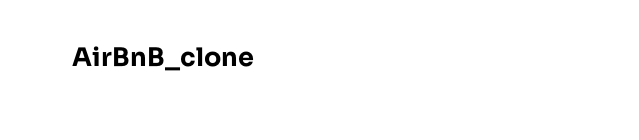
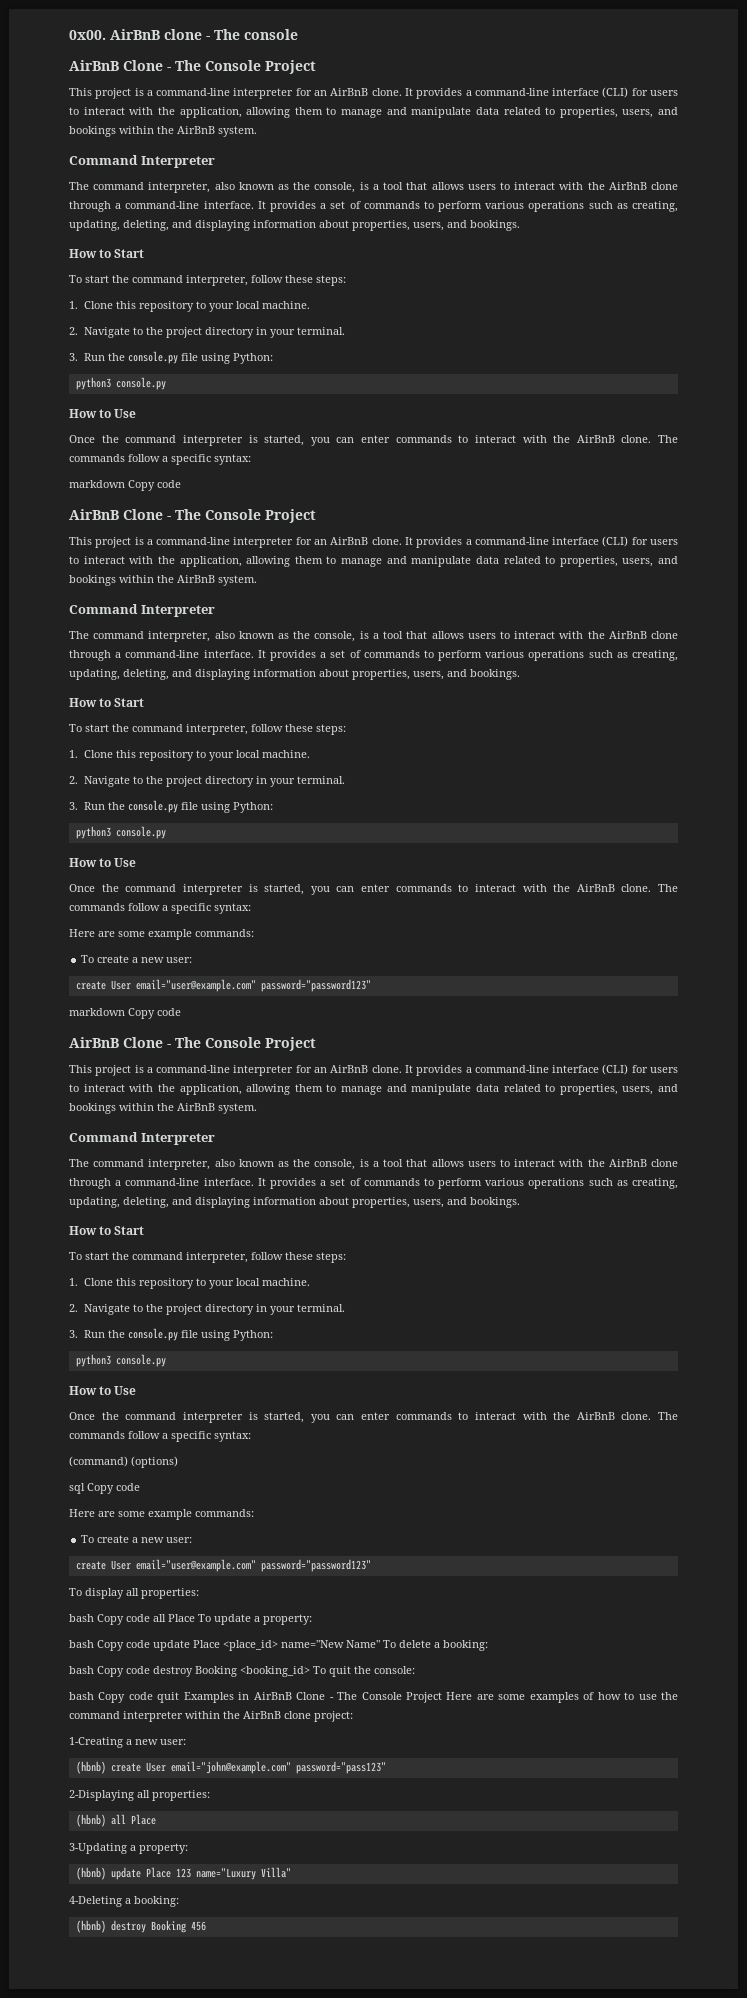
[72,46,254,71] AirBnB_clone -> [69,29,298,40] [69,60,316,74] [69,87,678,99] [69,107,678,118] [69,126,257,137] [69,155,215,168] [69,182,679,193] [69,201,678,212] [69,220,520,231] [69,249,145,258] [69,275,346,286] [69,301,310,312] [69,327,345,338] [69,351,273,364] [75,377,166,390] [69,409,137,418] [69,435,678,446] [69,454,251,465] [69,480,181,491] [69,509,316,523] [69,536,678,548] [69,556,678,567] [69,575,257,586] [69,604,215,617] [69,631,679,642] [69,650,678,661] [69,669,520,680] [69,698,145,707] [69,724,346,735] [69,750,310,761] [69,776,345,787] [69,800,273,813] [75,826,166,839] [69,858,137,867] [69,884,678,895] [69,903,251,914] [69,929,254,940] [81,955,193,963] [75,979,371,992] [69,1008,181,1019] [69,1037,316,1051] [69,1064,678,1076] [69,1084,678,1095] [69,1103,257,1114] [69,1132,215,1145] [69,1159,679,1170] [69,1178,678,1189] [69,1197,520,1208] [69,1226,145,1235] [69,1252,346,1263] [69,1278,310,1289] [69,1304,345,1315] [69,1328,273,1341] [75,1354,166,1367] [69,1386,137,1395] [69,1412,678,1423] [69,1431,251,1442] [69,1456,178,1468] [69,1483,140,1494] [69,1509,254,1520] [81,1535,193,1543] [75,1559,371,1572] [69,1588,199,1599] [69,1614,312,1625] [69,1640,488,1651] [69,1666,415,1677] [69,1692,679,1703] [69,1711,353,1722] [69,1737,186,1748] [75,1761,386,1774] [69,1790,210,1801] [75,1814,156,1827] [69,1843,188,1854] [75,1867,291,1880] [69,1896,179,1907] [75,1920,206,1933] 0x00. AirBnB clone - The console // AirBnB Clone - The Console Project // This project is a command-line interpreter for an AirBnB clone. It provides a command-line interface (CLI) for users to interact with the application, allowing them to manage and manipulate data related to properties, users, and bookings within the AirBnB system. // Command Interpreter // The command interpreter, also known as the console, is a tool that allows users to interact with the AirBnB clone through a command-line interface. It provides a set of commands to perform various operations such as creating, updating, deleting, and displaying information about properties, users, and bookings. // How to Start // To start the command interpreter, follow these steps: // 1. Clone this repository to your local machine. // 2. Navigate to the project directory in your terminal. // 3. Run the console.py file using Python: // python3 console.py // How to Use // Once the command interpreter is started, you can enter commands to interact with the AirBnB clone. The commands follow a specific syntax: // markdown Copy code // AirBnB Clone - The Console Project // This project is a command-line interpreter for an AirBnB clone. It provides a command-line interface (CLI) for users to interact with the application, allowing them to manage and manipulate data related to properties, users, and bookings within the AirBnB system. // Command Interpreter // The command interpreter, also known as the console, is a tool that allows users to interact with the AirBnB clone through a command-line interface. It provides a set of commands to perform various operations such as creating, updating, deleting, and displaying information about properties, users, and bookings. // How to Start // To start the command interpreter, follow these steps: // 1. Clone this repository to your local machine. // 2. Navigate to the project directory in your terminal. // 3. Run the console.py file using Python: // python3 console.py // How to Use // Once the command interpreter is started, you can enter commands to interact with the AirBnB clone. The commands follow a specific syntax: // Here are some example commands: // To create a new user: // create User email="user@example.com" password="password123" // markdown Copy code // AirBnB Clone - The Console Project // This project is a command-line interpreter for an AirBnB clone. It provides a command-line interface (CLI) for users to interact with the application, allowing them to manage and manipulate data related to properties, users, and bookings within the AirBnB system. // Command Interpreter // The command interpreter, also known as the console, is a tool that allows users to interact with the AirBnB clone through a command-line interface. It provides a set of commands to perform various operations such as creating, updating, deleting, and displaying information about properties, users, and bookings. // How to Start // To start the command interpreter, follow these steps: // 1. Clone this repository to your local machine. // 2. Navigate to the project directory in your terminal. // 3. Run the console.py file using Python: // python3 console.py // How to Use // Once the command interpreter is started, you can enter commands to interact with the AirBnB clone. The commands follow a specific syntax: // (command) (options) // sql Copy code // Here are some example commands: // To create a new user: // create User email="user@example.com" password="password123" // To display all properties: // bash Copy code all Place To update a property: // bash Copy code update Place <place_id> name="New Name" To delete a booking: // bash Copy code destroy Booking <booking_id> To quit the console: // bash Copy code quit Examples in AirBnB Clone - The Console Project Here are some examples of how to use the command interpreter within the AirBnB clone project: // 1-Creating a new user: // (hbnb) create User email="john@example.com" password="pass123" // 2-Displaying all properties: // (hbnb) all Place // 3-Updating a property: // (hbnb) update Place 123 name="Luxury Villa" // 4-Deleting a booking: // (hbnb) destroy Booking 456

